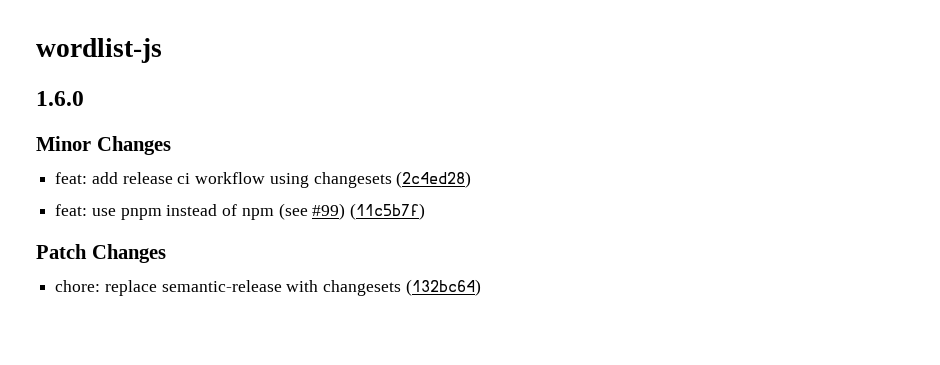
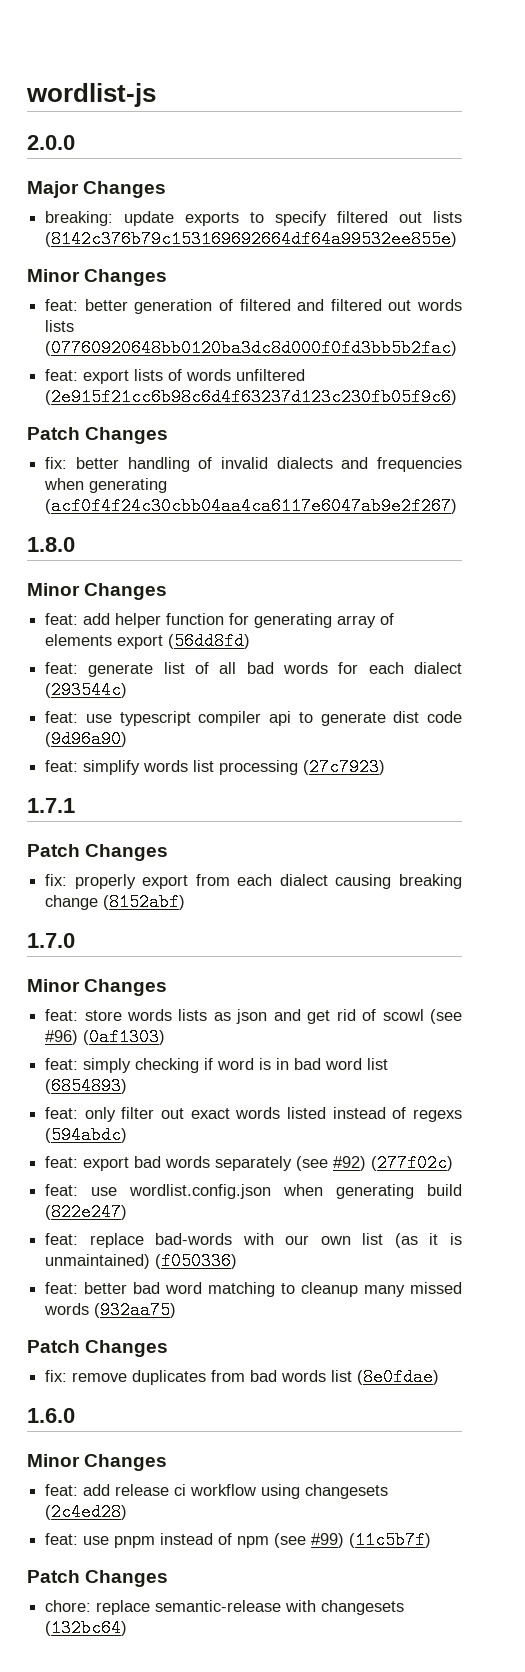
(162, 50) none -> [27,135,75,150] [27,181,167,198] [45,211,463,226] [45,230,458,248] [27,269,168,286] [45,299,462,314] [45,320,75,332] [45,339,458,357] [45,369,306,384] [45,388,458,406] [27,427,169,444] [45,457,462,472] [44,478,168,493] [45,497,458,515] [27,537,75,552] [27,583,168,600] [45,613,395,628] [45,632,251,650] [45,662,462,677] [45,681,128,699] [45,711,462,726] [45,730,128,748] [45,758,386,776] [27,798,75,813] [27,844,169,861] [45,874,463,889] [45,893,186,911] [27,933,75,948] [27,979,168,996] [45,1009,462,1024] [45,1028,166,1046] [45,1058,389,1073] [45,1077,128,1095] [45,1107,462,1122] [45,1126,128,1144] [45,1154,454,1172] [45,1184,463,1199] [45,1203,128,1221] [45,1233,462,1248] [45,1252,238,1270] [45,1282,462,1297] [44,1301,177,1319] [27,1340,169,1357] [45,1368,440,1386] // 2.0.0 // Major Changes // breaking: update exports to specify filtered out lists (8142c376b79c153169692664df64a99532ee855e) // Minor Changes // feat: better generation of filtered and filtered out words lists (07760920648bb0120ba3dc8d000f0fd3bb5b2fac) // feat: export lists of words unfiltered (2e915f21cc6b98c6d4f63237d123c230fb05f9c6) // Patch Changes // fix: better handling of invalid dialects and frequencies when generating (acf0f4f24c30cbb04aa4ca6117e6047ab9e2f267) // 1.8.0 // Minor Changes // feat: add helper function for generating array of elements export (56dd8fd) // feat: generate list of all bad words for each dialect (293544c) // feat: use typescript compiler api to generate dist code (9d96a90) // feat: simplify words list processing (27c7923) // 1.7.1 // Patch Changes // fix: properly export from each dialect causing breaking change (8152abf) // 1.7.0 // Minor Changes // feat: store words lists as json and get rid of scowl (see #96) (0af1303) // feat: simply checking if word is in bad word list (6854893) // feat: only filter out exact words listed instead of regexs (594abdc) // feat: export bad words separately (see #92) (277f02c) // feat: use wordlist.config.json when generating build (822e247) // feat: replace bad-words with our own list (as it is unmaintained) (f050336) // feat: better bad word matching to cleanup many missed words (932aa75) // Patch Changes // fix: remove duplicates from bad words list (8e0fdae)

